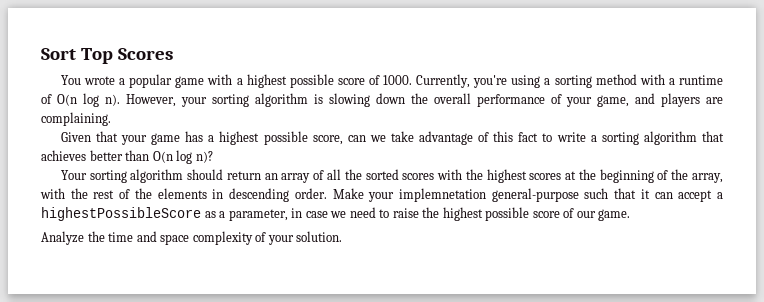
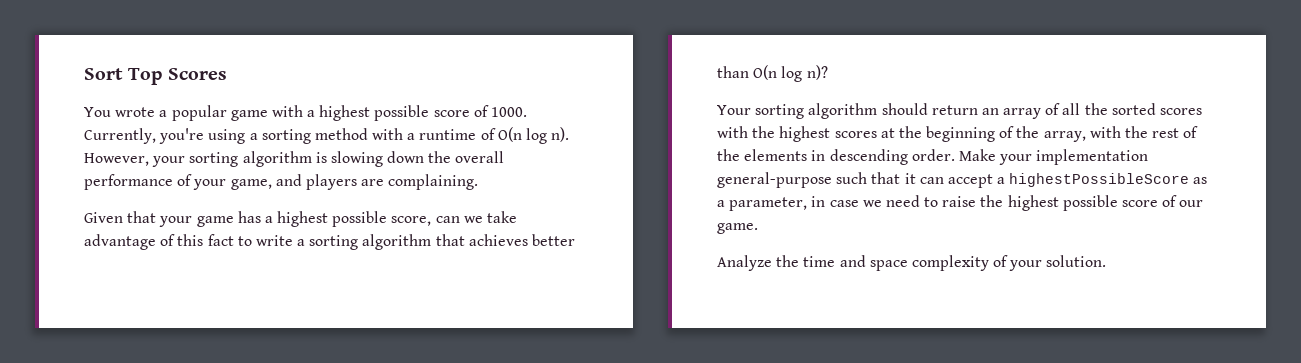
[398,188,486,202] implemnetation -> [1036,149,1149,165] implementation

